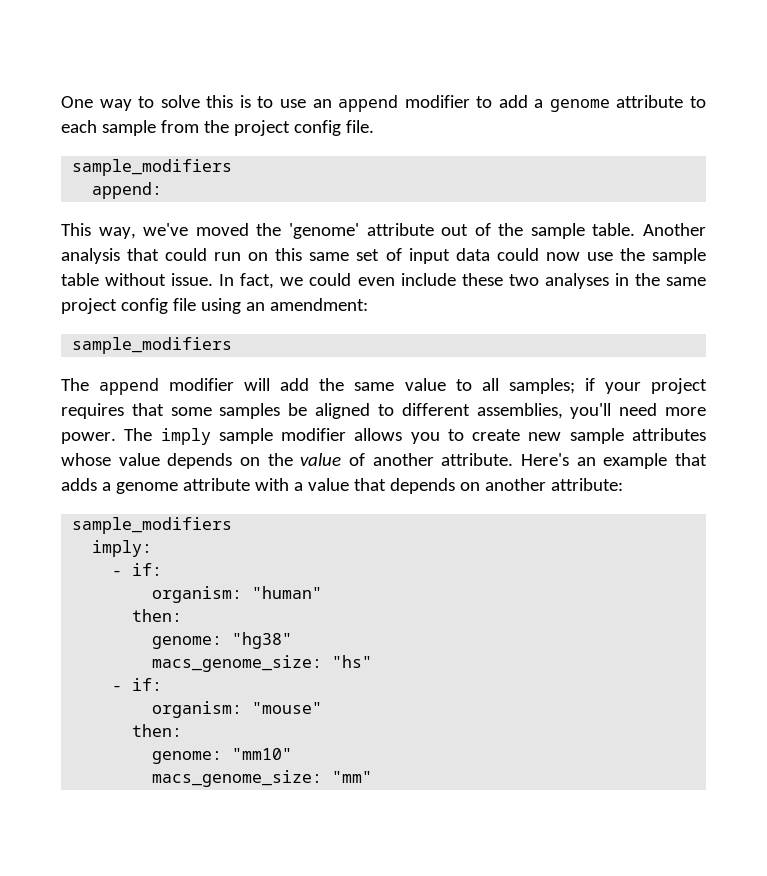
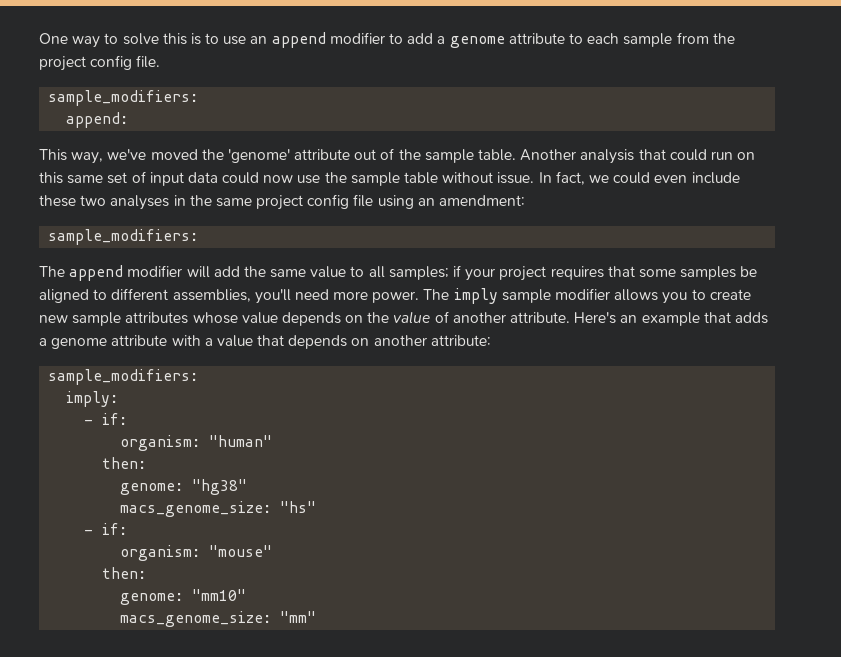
[72,159,233,176] sample_modifiers -> [48,90,199,106] sample_modifiers:
[72,337,233,354] sample_modifiers -> [48,229,199,245] sample_modifiers:
[72,517,233,534] sample_modifiers -> [48,369,199,385] sample_modifiers:

